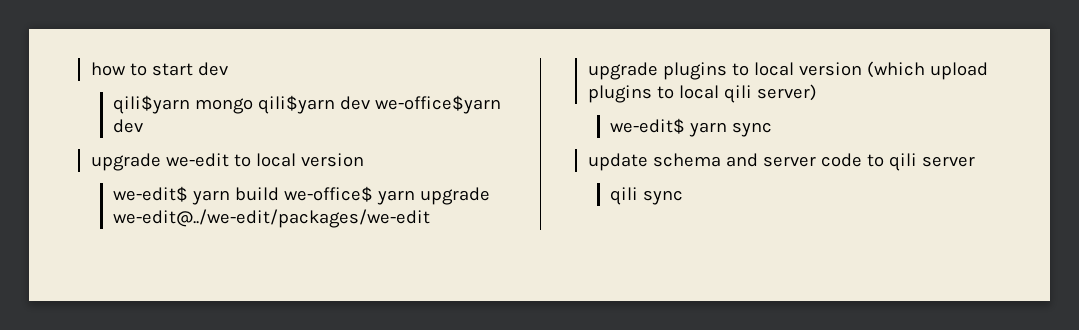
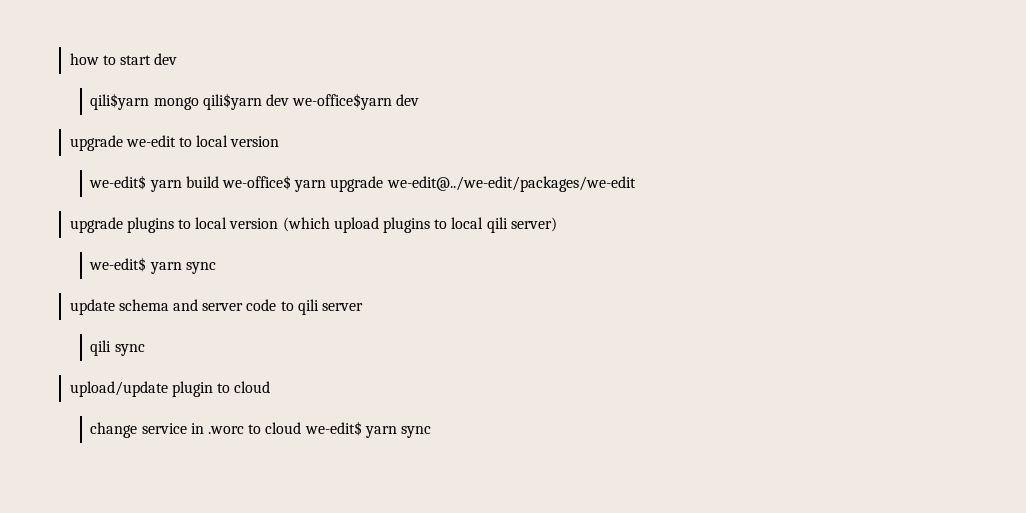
(684, 197) none -> [69,381,271,397] [90,421,431,438] // upload/update plugin to cloud // change service in .worc to cloud we-edit$ yarn sync

